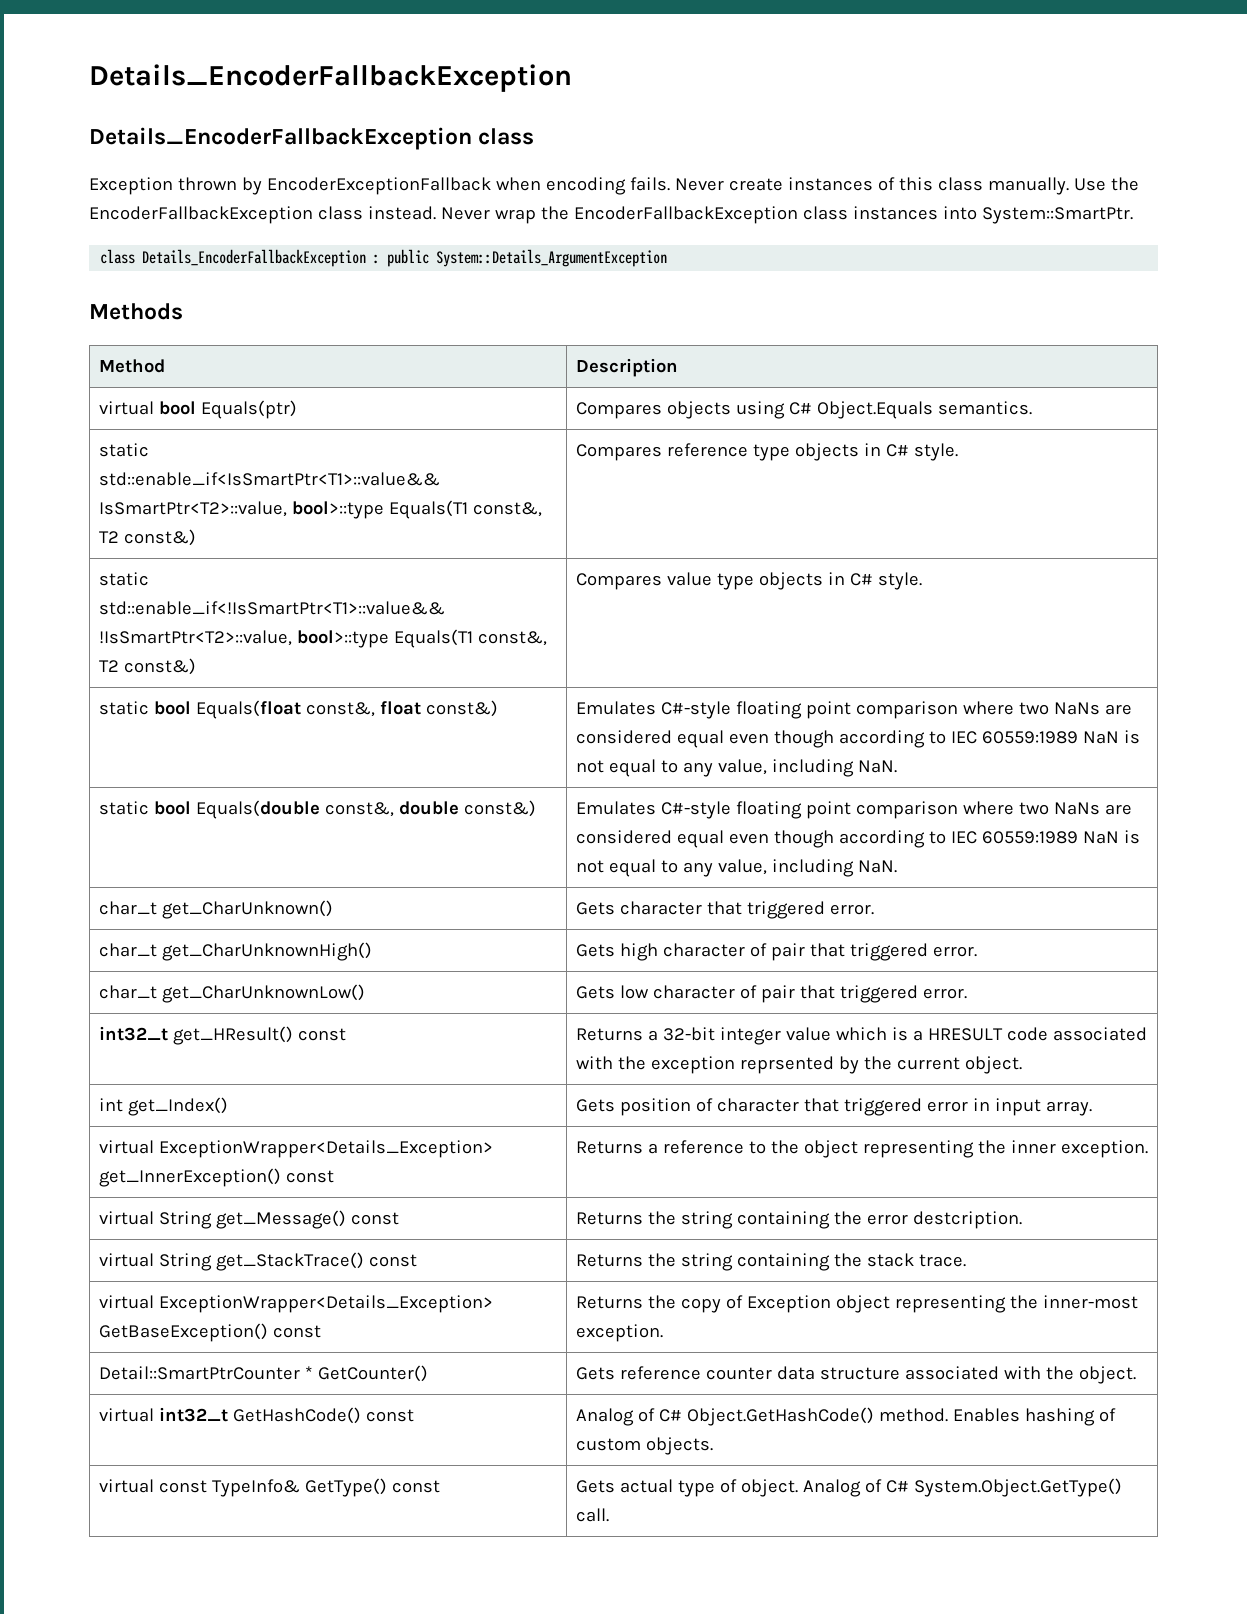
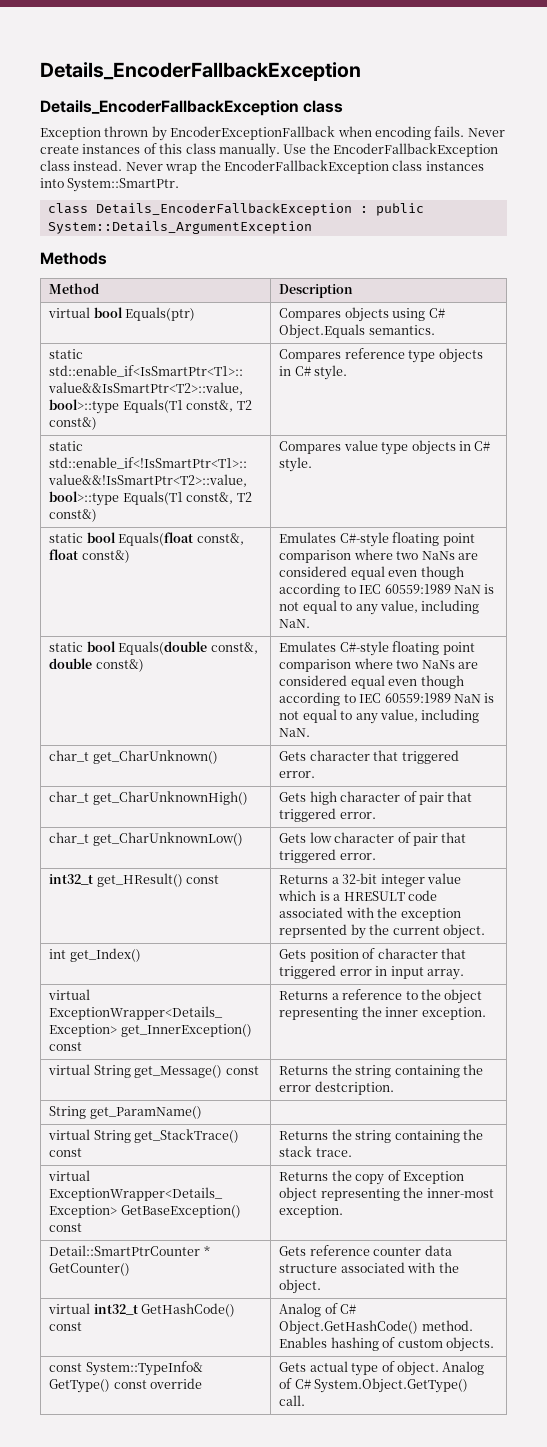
(1022, 1220) none -> [49,1106,202,1119] // String get_ParamName() |
[98,1479,300,1497] virtual const TypeInfo& -> [49,1361,203,1376] const System::TypeInfo&
(440, 1486) none -> [150,1378,203,1389] override

